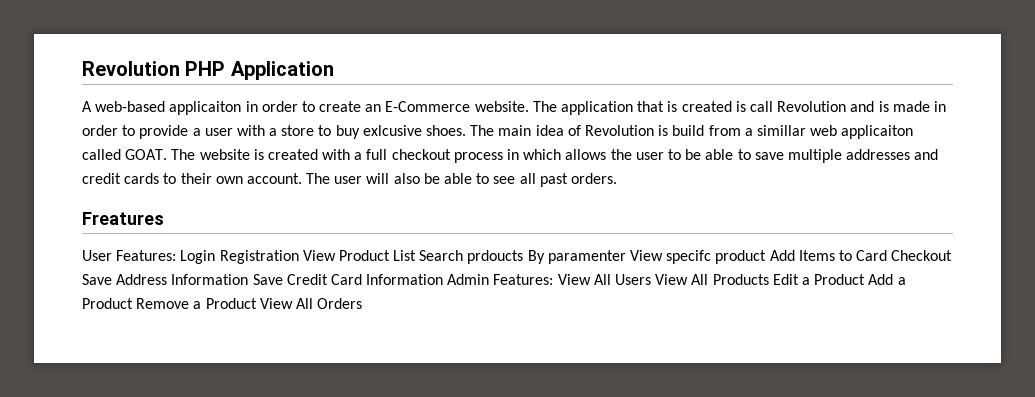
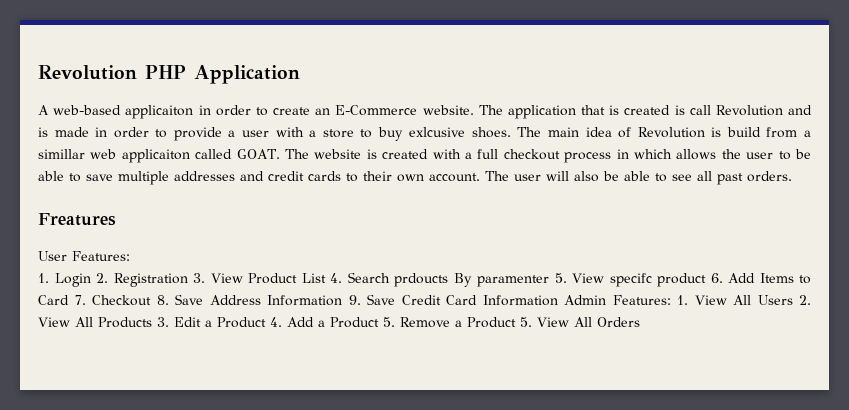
[180,250,299,264] Login Registration -> [38,273,205,287] // 1. Login 2. Registration 3.
(417, 255) none -> [330,273,342,283] 4.
(626, 257) none -> [554,273,567,283] 5.
(767, 257) none -> [710,273,723,283] 6.
[891,250,953,261] Checkout -> [74,295,169,306] 7. Checkout 8.
(249, 279) none -> [348,295,361,305] 9.
(554, 279) none -> [677,295,688,305] 1.
(652, 279) none -> [799,295,811,305] 2.
(769, 279) none -> [157,317,169,327] 3.
(866, 279) none -> [270,317,282,327] 4.
(133, 303) none -> [383,317,395,327] 5.
(257, 303) none -> [520,317,532,327] 5.

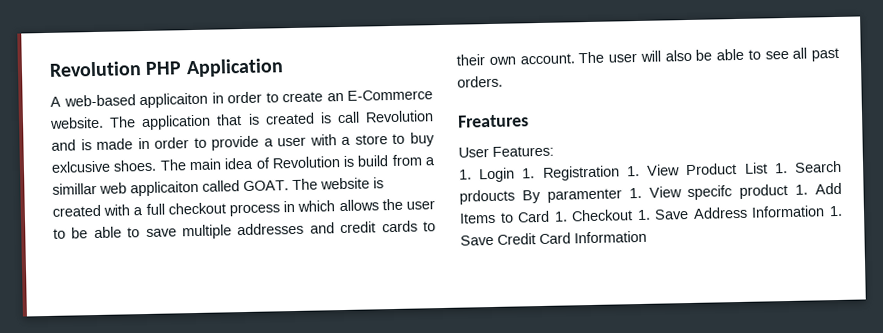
[96,273,205,287] 2. Registration 3. -> [522,165,640,181] 1. Registration 1.
[330,273,342,283] 4. -> [774,163,788,174] 1.
[554,273,567,283] 5. -> [628,187,642,199] 1.
[710,273,723,283] 6. -> [795,184,809,195] 1.
[74,295,169,306] 7. Checkout 8. -> [553,209,651,222] 1. Checkout 1.
[348,295,361,305] 9. -> [829,205,843,217] 1.
[564,295,811,305] [38,317,640,328] Admin Features: 1. View All Users 2. View All Products 3. Edit a Product 4. Add a Product 5. Remove a Product 5. View All Orders -> (647, 237) none

